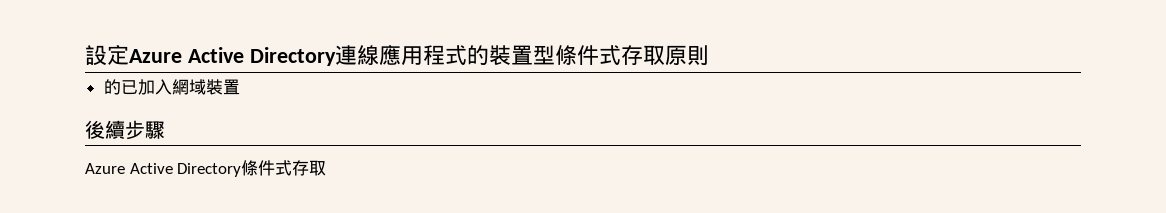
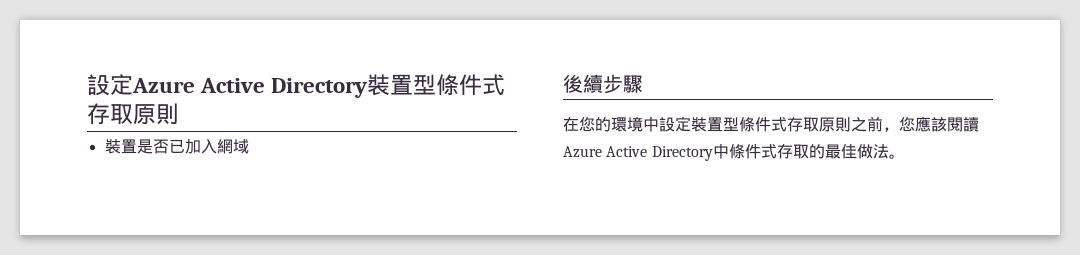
[334,45,489,65] 連線應用程式的 -> (368, 88) none
[103,79,121,95] 的 -> [104,139,169,154] 裝置是否
[205,79,240,95] 裝置 -> (249, 146) none
[85,160,327,177] Azure Active Directory條件式存取 -> [563,116,979,132] [563,144,905,161] 在您的環境中設定裝置型條件式存取原則之前，您應該閱讀Azure Active Directory中條件式存取的最佳做法。

